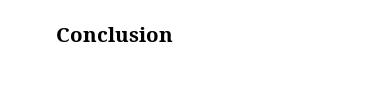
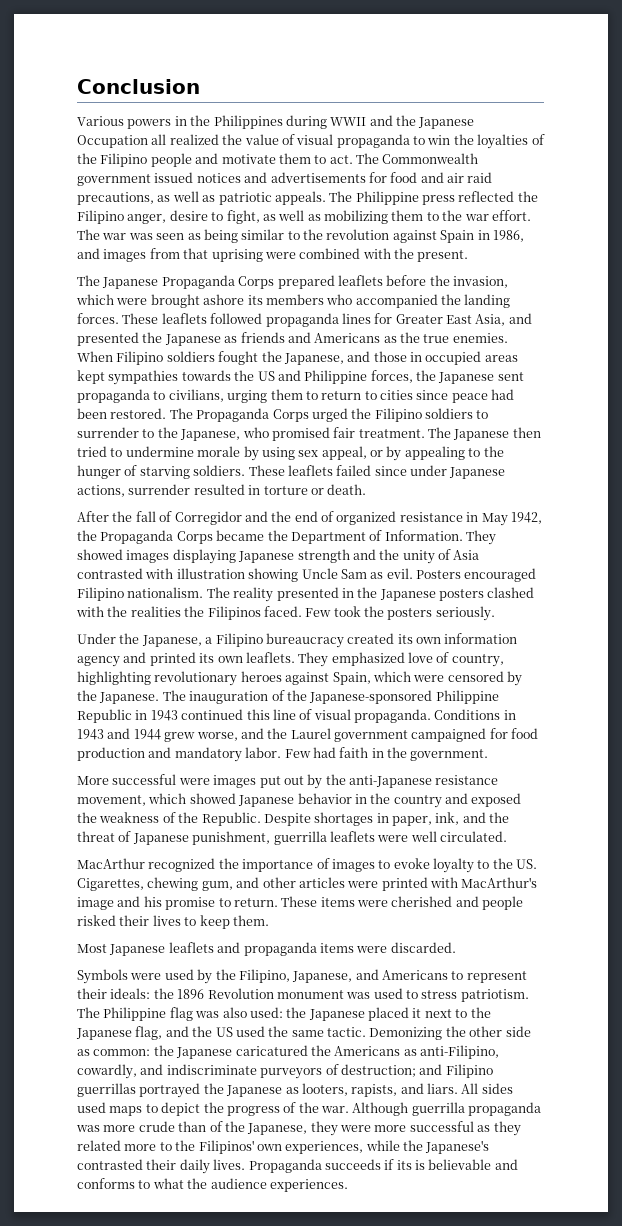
(173, 34) none -> [77,115,475,129] [77,134,545,149] [77,153,479,167] [77,172,493,186] [77,191,538,205] [77,210,531,224] [77,229,524,243] [77,248,469,262] [77,275,508,289] [76,294,511,308] [77,313,532,327] [77,332,508,346] [77,351,518,365] [77,370,524,385] [77,389,515,403] [77,408,489,422] [77,427,541,441] [77,446,504,461] [77,465,506,479] [77,484,367,497] [77,511,542,526] [77,530,496,545] [77,549,480,564] [77,568,537,582] [77,587,535,602] [76,606,495,621] [77,633,518,648] [77,652,504,667] [77,671,522,686] [77,690,499,704] [77,709,516,723] [77,728,539,742] [77,747,489,762] [77,774,499,789] [77,793,522,808] [77,812,510,826] [77,831,507,845] [77,858,538,873] [77,877,538,891] [77,896,524,910] [77,915,269,929] [77,942,456,956] [77,969,527,984] [77,988,529,1002] [77,1007,491,1021] [76,1026,531,1040] [77,1045,499,1059] [77,1064,493,1079] [77,1083,513,1098] [77,1102,542,1116] [76,1121,521,1136] [77,1140,490,1154] [77,1159,518,1174] [77,1178,348,1192] // Various powers in the Philippines during WWII and the Japanese Occupation all realized the value of visual propaganda to win the loyalties of the Filipino people and motivate them to act. The Commonwealth government issued notices and advertisements for food and air raid precautions, as well as patriotic appeals. The Philippine press reflected the Filipino anger, desire to fight, as well as mobilizing them to the war effort. The war was seen as being similar to the revolution against Spain in 1986, and images from that uprising were combined with the present. // The Japanese Propaganda Corps prepared leaflets before the invasion, which were brought ashore its members who accompanied the landing forces. These leaflets followed propaganda lines for Greater East Asia, and presented the Japanese as friends and Americans as the true enemies. When Filipino soldiers fought the Japanese, and those in occupied areas kept sympathies towards the US and Philippine forces, the Japanese sent propaganda to civilians, urging them to return to cities since peace had been restored. The Propaganda Corps urged the Filipino soldiers to surrender to the Japanese, who promised fair treatment. The Japanese then tried to undermine morale by using sex appeal, or by appealing to the hunger of starving soldiers. These leaflets failed since under Japanese actions, surrender resulted in torture or death. // After the fall of Corregidor and the end of organized resistance in May 1942, the Propaganda Corps became the Department of Information. They showed images displaying Japanese strength and the unity of Asia contrasted with illustration showing Uncle Sam as evil. Posters encouraged Filipino nationalism. The reality presented in the Japanese posters clashed with the realities the Filipinos faced. Few took the posters seriously. // Under the Japanese, a Filipino bureaucracy created its own information agency and printed its own leaflets. They emphasized love of country, highlighting revolutionary heroes against Spain, which were censored by the Japanese. The inauguration of the Japanese-sponsored Philippine Republic in 1943 continued this line of visual propaganda. Conditions in 1943 and 1944 grew worse, and the Laurel government campaigned for food production and mandatory labor. Few had faith in the government. // More successful were images put out by the anti-Japanese resistance movement, which showed Japanese behavior in the country and exposed the weakness of the Republic. Despite shortages in paper, ink, and the threat of Japanese punishment, guerrilla leaflets were well circulated. // MacArthur recognized the importance of images to evoke loyalty to the US. Cigarettes, chewing gum, and other articles were printed with MacArthur's image and his promise to return. These items were cherished and people risked their lives to keep them. // Most Japanese leaflets and propaganda items were discarded. // Symbols were used by the Filipino, Japanese, and Americans to represent their ideals: the 1896 Revolution monument was used to stress patriotism. The Philippine flag was also used: the Japanese placed it next to the Japanese flag, and the US used the same tactic. Demonizing the other side as common: the Japanese caricatured the Americans as anti-Filipino, cowardly, and indiscriminate purveyors of destruction; and Filipino guerrillas portrayed the Japanese as looters, rapists, and liars. All sides used maps to depict the progress of the war. Although guerrilla propaganda was more crude than of the Japanese, they were more successful as they related more to the Filipinos' own experiences, while the Japanese's contrasted their daily lives. Propaganda succeeds if its is believable and conforms to what the audience experiences.

